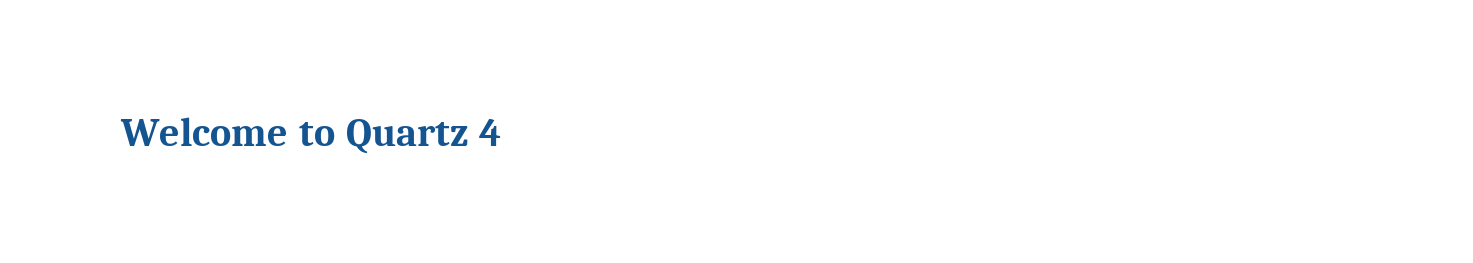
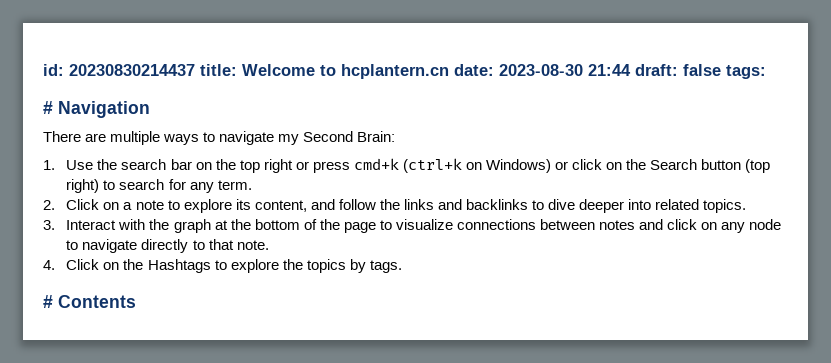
[120,117,502,154] Welcome to Quartz 4 -> [43,64,766,79] [43,101,150,118] [43,131,396,145] [43,158,771,173] [66,179,252,193] [43,199,747,213] [43,219,782,233] [66,239,269,253] [43,259,402,273] [43,295,136,308] id: 20230830214437 title: Welcome to hcplantern.cn date: 2023-08-30 21:44 draft: false tags: // # Navigation // There are multiple ways to navigate my Second Brain: // 1. Use the search bar on the top right or press cmd+k (ctrl+k on Windows) or click on the Search button (top right) to search for any term. // 2. Click on a note to explore its content, and follow the links and backlinks to dive deeper into related topics. // 3. Interact with the graph at the bottom of the page to visualize connections between notes and click on any node to navigate directly to that note. // 4. Click on the Hashtags to explore the topics by tags. // # Contents

